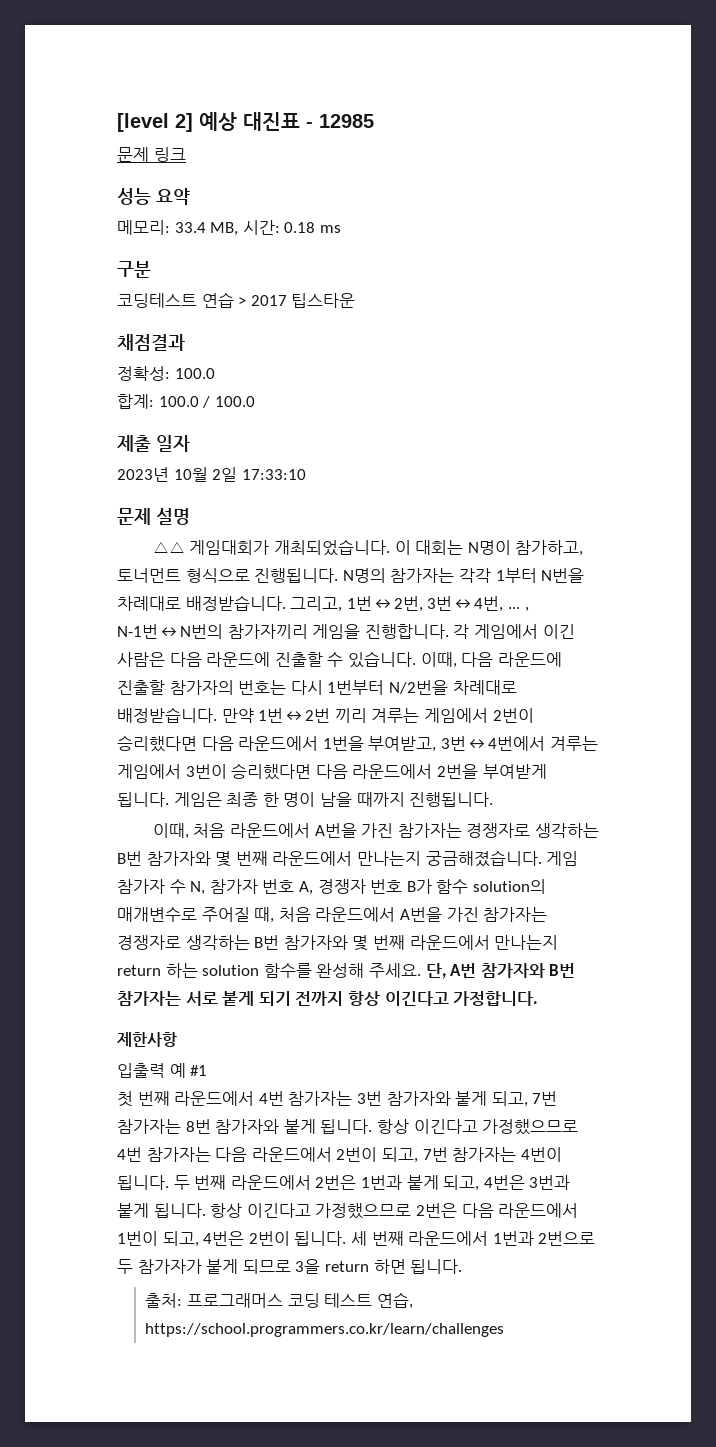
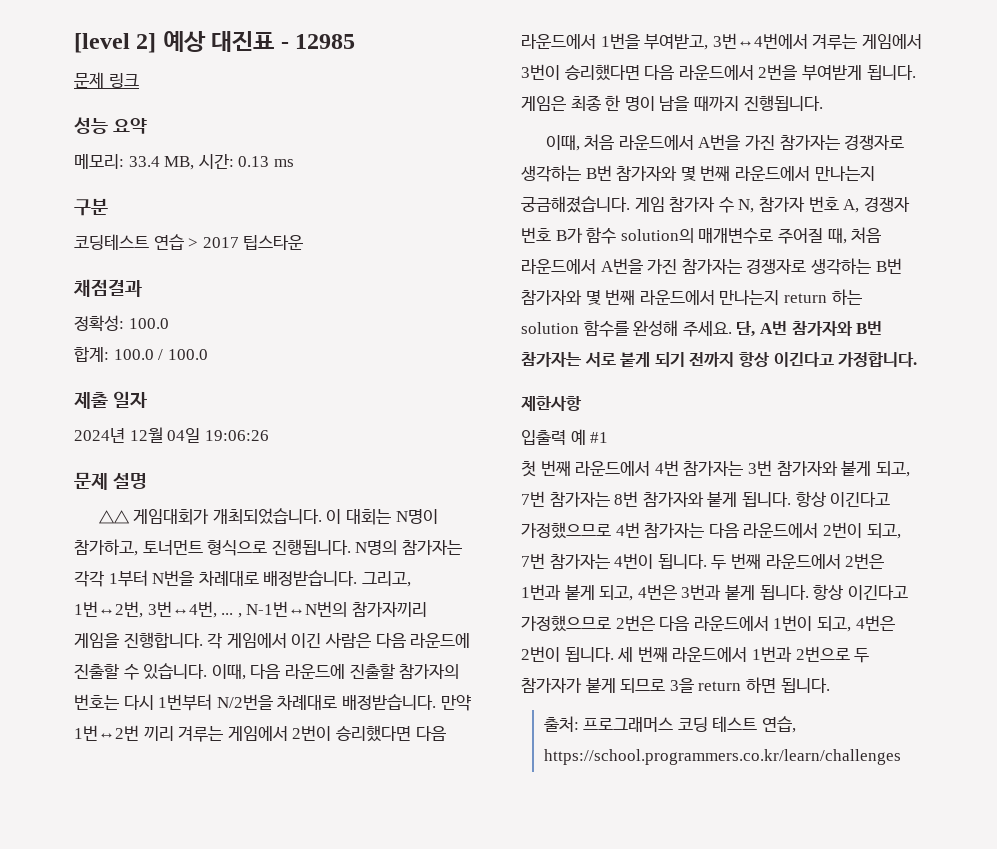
[284,222,316,233] 0.18 -> [238,156,270,167] 0.13
[117,467,306,482] 2023년 10월 2일 17:33:10 -> [74,427,269,443] 2024년 12월 04일 19:06:26

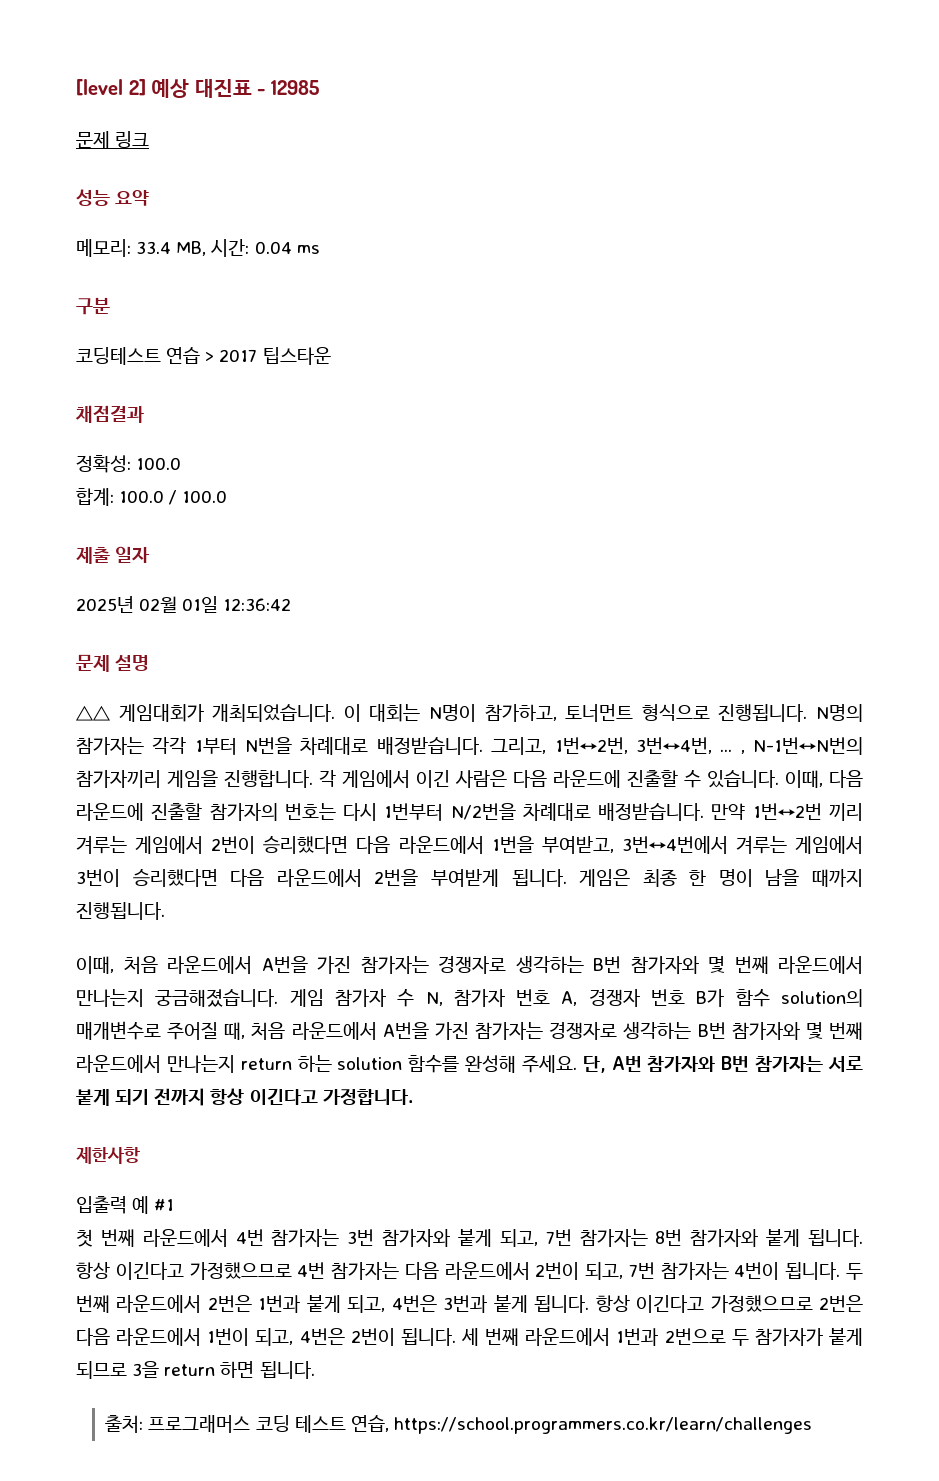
[238,156,270,167] 0.13 -> [254,241,292,254] 0.04
[74,427,269,443] 2024년 12월 04일 19:06:26 -> [76,596,292,613] 2025년 02월 01일 12:36:42

